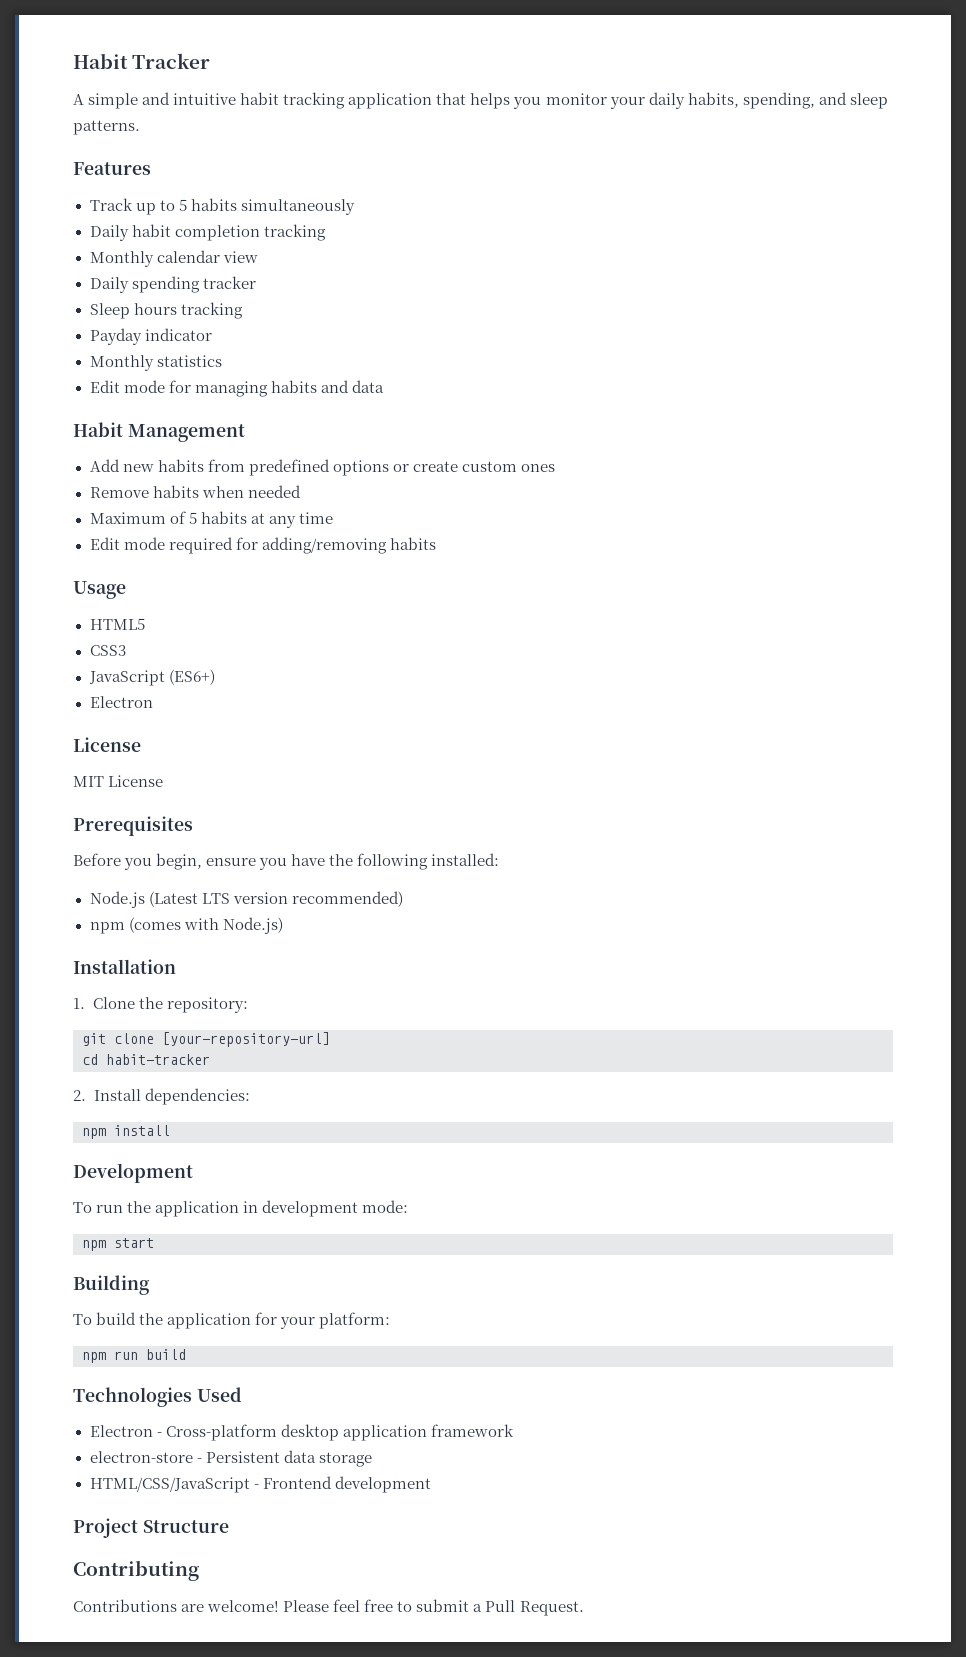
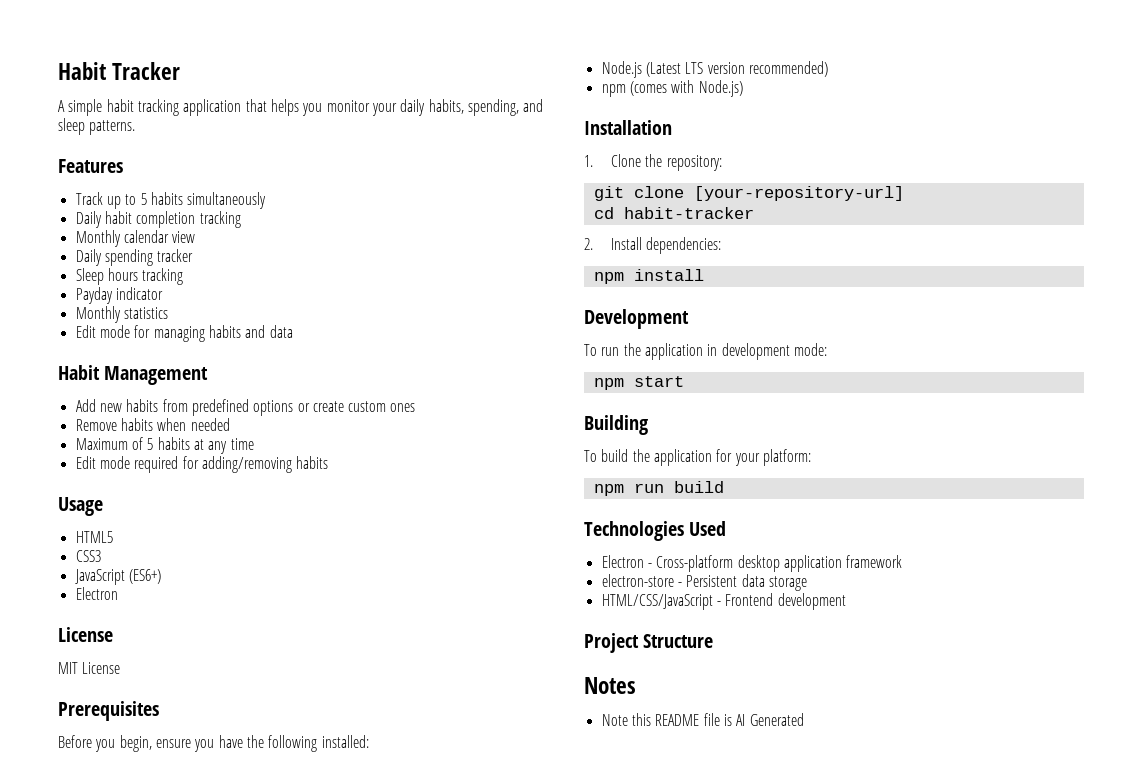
[142,92,237,105] and intuitive -> (103, 107) none
[73,1560,199,1581] [73,1599,584,1616] Contributing // Contributions are welcome! Please feel free to submit a Pull Request. -> [584,677,636,694] [601,713,804,726] Notes // Note this README file is AI Generated

